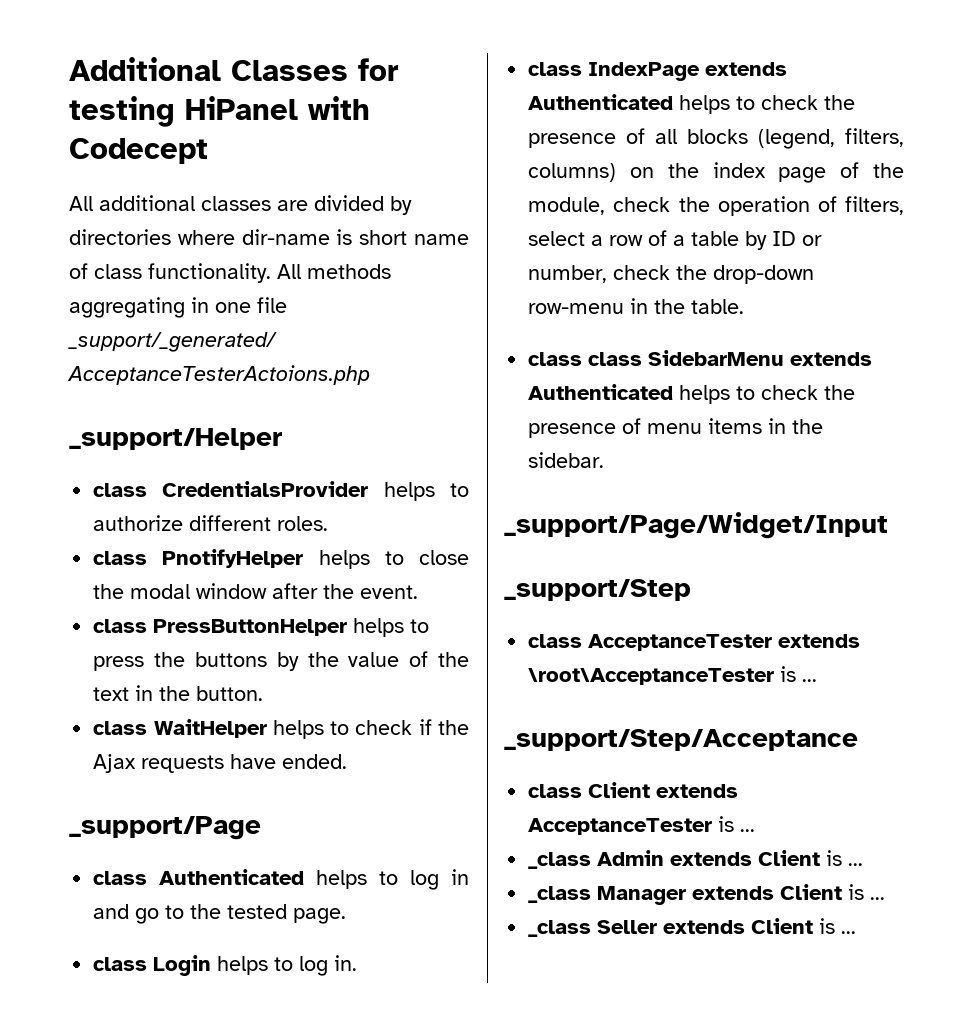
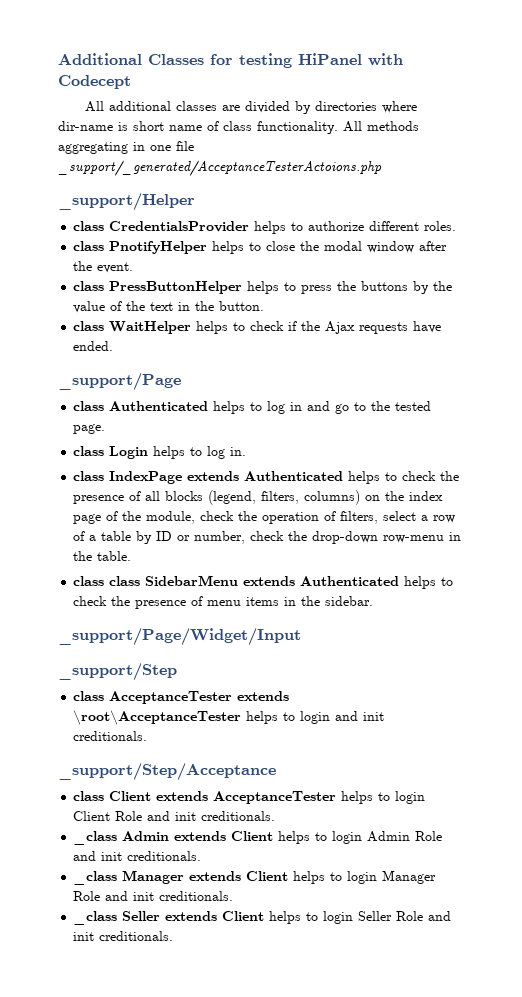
[780,666,818,682] is ... -> [246,711,385,724] [73,731,148,741] helps to login and init creditionals.
[718,816,756,832] [528,850,864,869] [528,884,886,905] [528,918,857,937] is ... // _class Admin extends Client is ... // _class Manager extends Client is ... // _class Seller extends Client is ... -> [341,791,426,804] [73,811,276,821] [73,831,443,845] [73,851,202,861] [73,870,437,885] [73,891,234,901] [73,911,452,925] [73,931,174,941] helps to login Client Role and init creditionals. // _class Admin extends Client helps to login Admin Role and init creditionals. // _class Manager extends Client helps to login Manager Role and init creditionals. // _class Seller extends Client helps to login Seller Role and init creditionals.

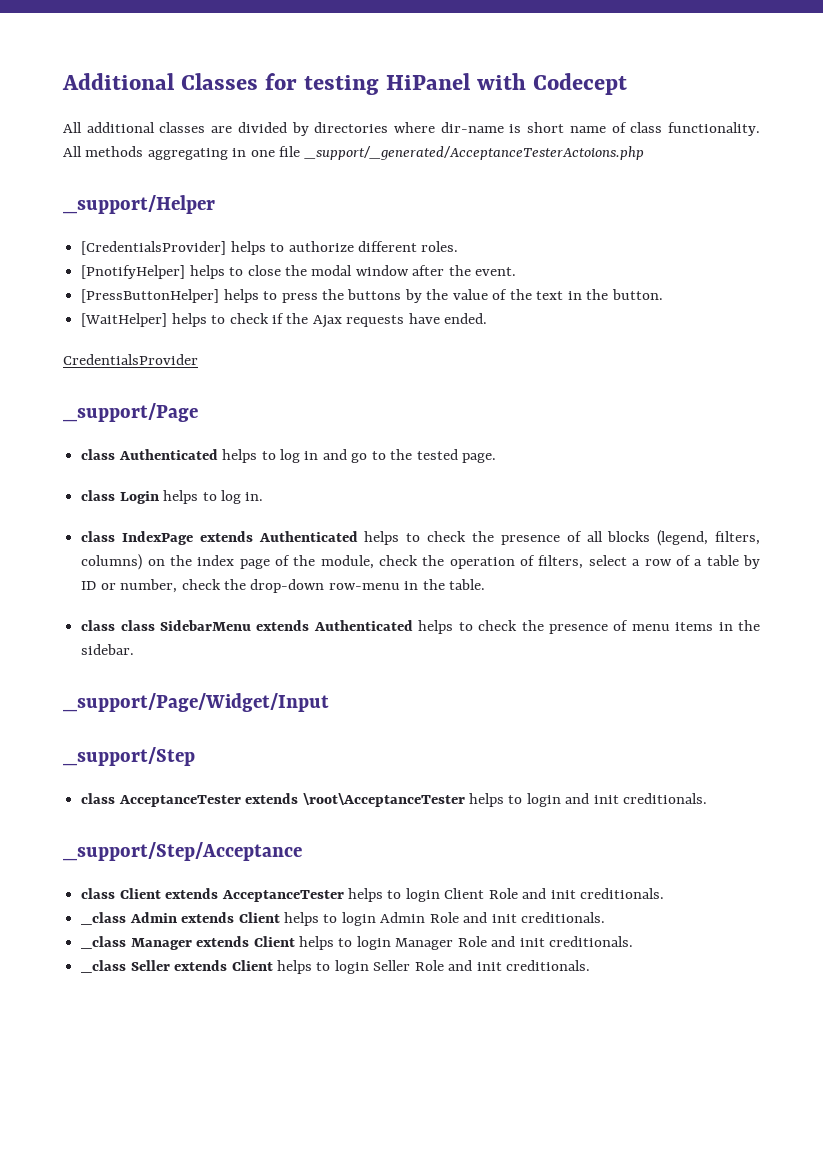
[73,221,250,232] class CredentialsProvider -> [81,241,227,255] [CredentialsProvider]
[73,241,208,254] class PnotifyHelper -> [81,265,186,279] [PnotifyHelper]
[73,281,243,294] class PressButtonHelper -> [81,289,220,303] [PressButtonHelper]
[73,321,192,334] class WaitHelper -> [81,313,168,327] [WaitHelper]
(114, 346) none -> [63,354,198,365] // CredentialsProvider

